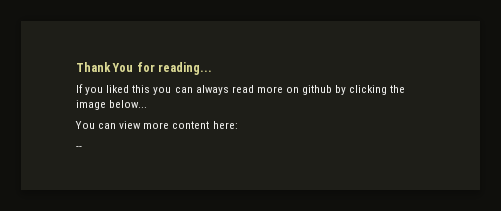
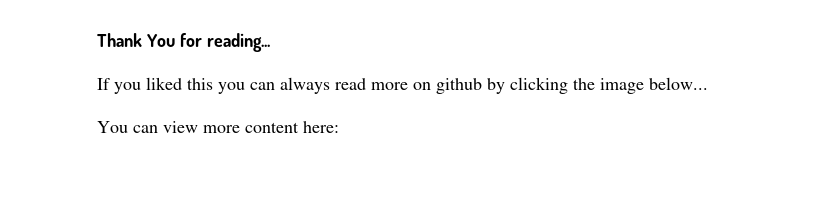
[76,146,82,150] // -- -> (339, 127) none

